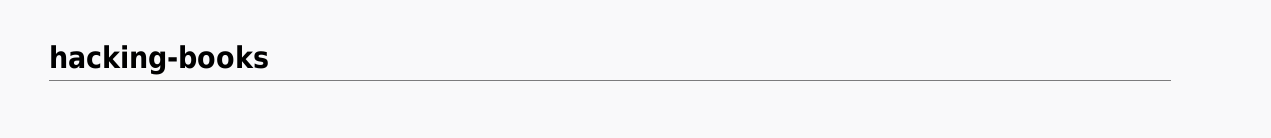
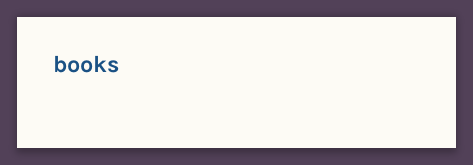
[49,45,269,75] hacking-books -> [53,55,119,73] books

